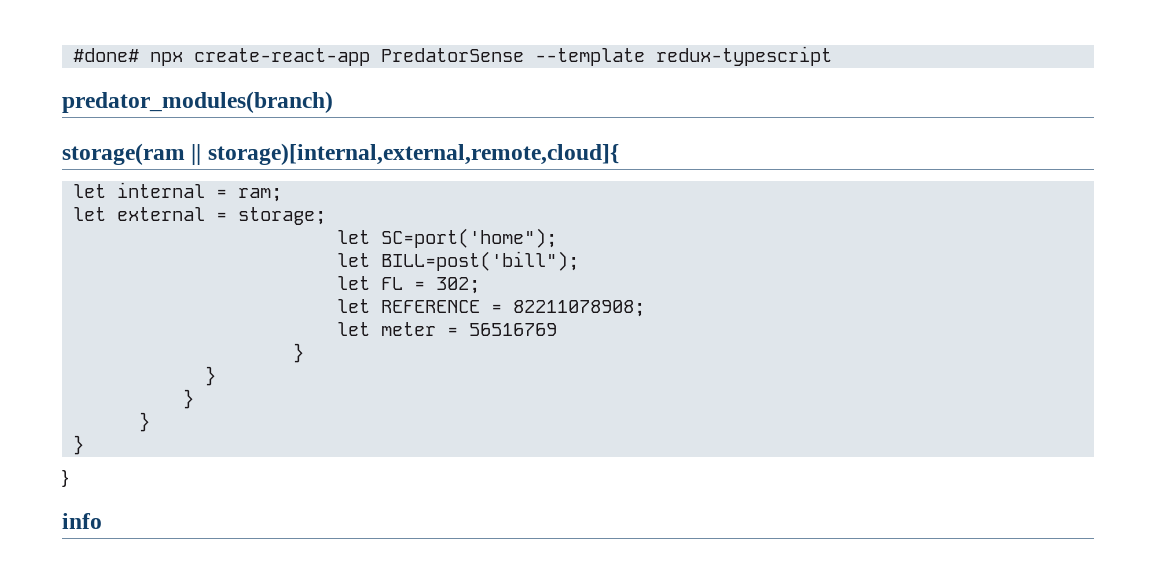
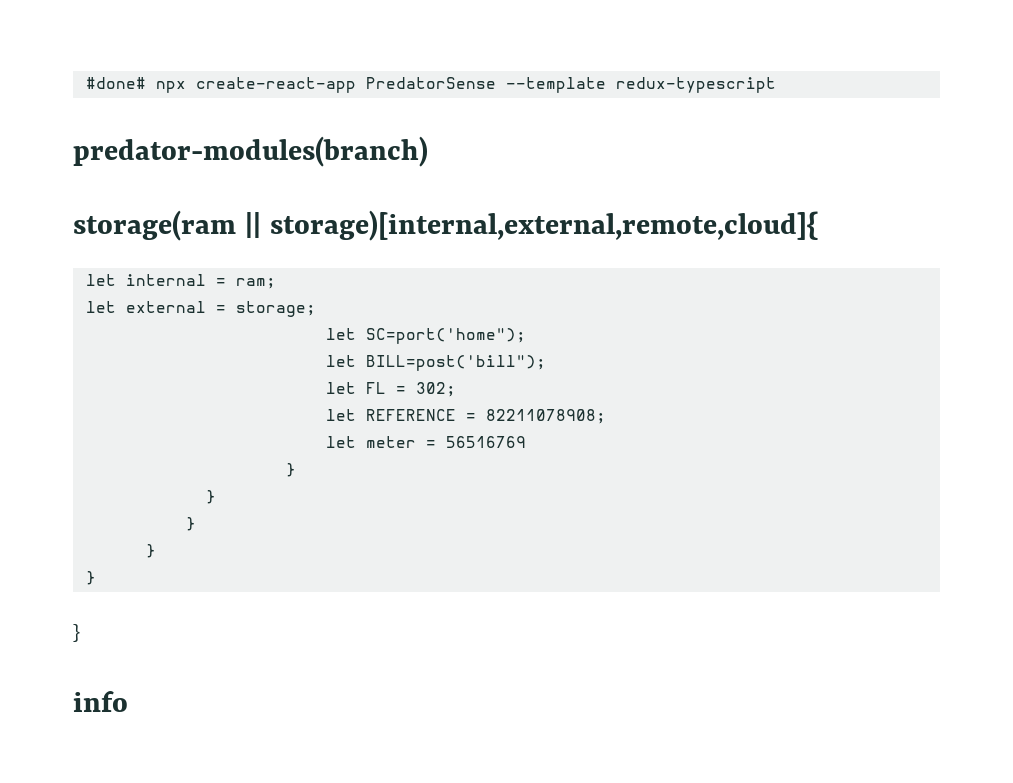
[62,91,333,113] predator_modules(branch) -> [73,136,428,167] predator-modules(branch)

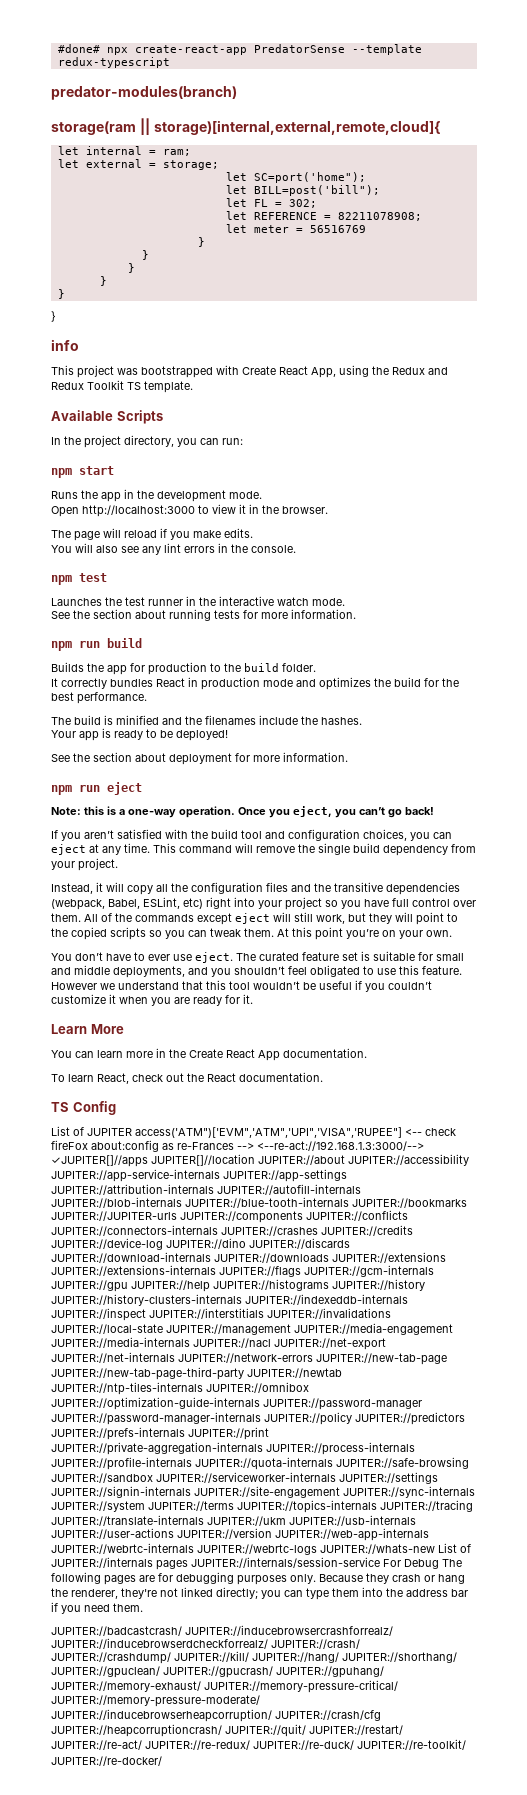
(128, 701) none -> [51,365,448,378] [51,380,193,393] [51,410,163,424] [51,435,243,448] [51,466,114,478] [51,489,262,502] [51,504,328,517] [51,528,253,541] [51,543,296,555] [51,573,107,585] [51,596,345,606] [51,609,356,621] [51,638,142,651] [51,662,316,675] [51,677,459,690] [51,692,147,704] [51,715,362,725] [51,728,228,741] [51,752,348,765] [51,782,142,795] [51,806,434,818] [51,829,452,841] [51,843,476,856] [51,858,118,871] [51,882,460,895] [51,897,476,910] [51,912,458,925] [51,927,452,940] [51,951,464,963] [51,965,462,978] [51,980,432,992] [51,994,253,1006] [51,1024,124,1034] [51,1048,367,1061] [51,1072,323,1084] [51,1101,116,1115] [51,1126,456,1138] [51,1140,424,1152] [51,1154,469,1167] [51,1169,347,1182] [51,1184,361,1195] [51,1197,467,1208] [51,1210,408,1223] [51,1225,413,1236] [51,1238,350,1250] [51,1252,446,1263] [51,1265,434,1277] [51,1279,425,1292] [51,1294,408,1306] [51,1308,391,1321] [51,1323,453,1335] [51,1337,386,1350] [51,1352,447,1365] [51,1367,342,1380] [51,1382,309,1395] [51,1397,422,1410] [51,1412,465,1425] [51,1427,269,1440] [51,1442,415,1455] [51,1457,469,1470] [51,1472,438,1484] [51,1486,475,1498] [51,1500,473,1513] [51,1515,416,1526] [51,1528,429,1541] [51,1543,471,1555] [51,1557,462,1570] [51,1572,465,1585] [51,1587,468,1600] [51,1602,143,1614] [51,1625,393,1636] [51,1638,360,1649] [51,1651,457,1664] [51,1666,384,1678] [51,1680,398,1693] [51,1695,260,1707] [51,1709,381,1722] [51,1724,403,1737] [51,1739,466,1750] [51,1756,162,1766] // This project was bootstrapped with Create React App, using the Redux and Redux Toolkit TS template. // Available Scripts // In the project directory, you can run: // npm start // Runs the app in the development mode. // Open http://localhost:3000 to view it in the browser. // The page will reload if you make edits. // You will also see any lint errors in the console. // npm test // Launches the test runner in the interactive watch mode. // See the section about running tests for more information. // npm run build // Builds the app for production to the build folder. // It correctly bundles React in production mode and optimizes the build for the best performance. // The build is minified and the filenames include the hashes. // Your app is ready to be deployed! // See the section about deployment for more information. // npm run eject // Note: this is a one-way operation. Once you eject, you can’t go back! // If you aren’t satisfied with the build tool and configuration choices, you can eject at any time. This command will remove the single build dependency from your project. // Instead, it will copy all the configuration files and the transitive dependencies (webpack, Babel, ESLint, etc) right into your project so you have full control over them. All of the commands except eject will still work, but they will point to the copied scripts so you can tweak them. At this point you’re on your own. // You don’t have to ever use eject. The curated feature set is suitable for small and middle deployments, and you shouldn’t feel obligated to use this feature. However we understand that this tool wouldn’t be useful if you couldn’t customize it when you are ready for it. // Learn More // You can learn more in the Create React App documentation. // To learn React, check out the React documentation. // TS Config // List of JUPITER access('ATM")['EVM",'ATM",'UPI",'VISA",'RUPEE"] <-- check fireFox about:config as re-Frances --> <--re-act://192.168.1.3:3000/--> ✓JUPITER[]//apps JUPITER[]//location JUPITER://about JUPITER://accessibility JUPITER://app-service-internals JUPITER://app-settings JUPITER://attribution-internals JUPITER://autofill-internals JUPITER://blob-internals JUPITER://blue-tooth-internals JUPITER://bookmarks JUPITER://JUPITER-urls JUPITER://components JUPITER://conflicts JUPITER://connectors-internals JUPITER://crashes JUPITER://credits JUPITER://device-log JUPITER://dino JUPITER://discards JUPITER://download-internals JUPITER://downloads JUPITER://extensions JUPITER://extensions-internals JUPITER://flags JUPITER://gcm-internals JUPITER://gpu JUPITER://help JUPITER://histograms JUPITER://history JUPITER://history-clusters-internals JUPITER://indexeddb-internals JUPITER://inspect JUPITER://interstitials JUPITER://invalidations JUPITER://local-state JUPITER://management JUPITER://media-engagement JUPITER://media-internals JUPITER://nacl JUPITER://net-export JUPITER://net-internals JUPITER://network-errors JUPITER://new-tab-page JUPITER://new-tab-page-third-party JUPITER://newtab JUPITER://ntp-tiles-internals JUPITER://omnibox JUPITER://optimization-guide-internals JUPITER://password-manager JUPITER://password-manager-internals JUPITER://policy JUPITER://predictors JUPITER://prefs-internals JUPITER://print JUPITER://private-aggregation-internals JUPITER://process-internals JUPITER://profile-internals JUPITER://quota-internals JUPITER://safe-browsing JUPITER://sandbox JUPITER://serviceworker-internals JUPITER://settings JUPITER://signin-internals JUPITER://site-engagement JUPITER://sync-internals JUPITER://system JUPITER://terms JUPITER://topics-internals JUPITER://tracing JUPITER://translate-internals JUPITER://ukm JUPITER://usb-internals JUPITER://user-actions JUPITER://version JUPITER://web-app-internals JUPITER://webrtc-internals JUPITER://webrtc-logs JUPITER://whats-new List of JUPITER://internals pages JUPITER://internals/session-service For Debug The following pages are for debugging purposes only. Because they crash or hang the renderer, they're not linked directly; you can type them into the address bar if you need them. // JUPITER://badcastcrash/ JUPITER://inducebrowsercrashforrealz/ JUPITER://inducebrowserdcheckforrealz/ JUPITER://crash/ JUPITER://crashdump/ JUPITER://kill/ JUPITER://hang/ JUPITER://shorthang/ JUPITER://gpuclean/ JUPITER://gpucrash/ JUPITER://gpuhang/ JUPITER://memory-exhaust/ JUPITER://memory-pressure-critical/ JUPITER://memory-pressure-moderate/ JUPITER://inducebrowserheapcorruption/ JUPITER://crash/cfg JUPITER://heapcorruptioncrash/ JUPITER://quit/ JUPITER://restart/ JUPITER://re-act/ JUPITER://re-redux/ JUPITER://re-duck/ JUPITER://re-toolkit/ // JUPITER://re-docker/

